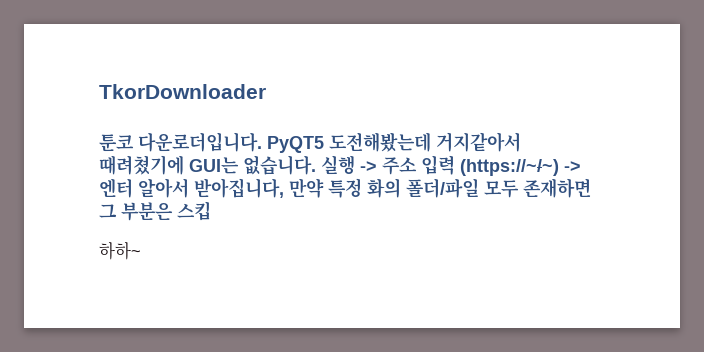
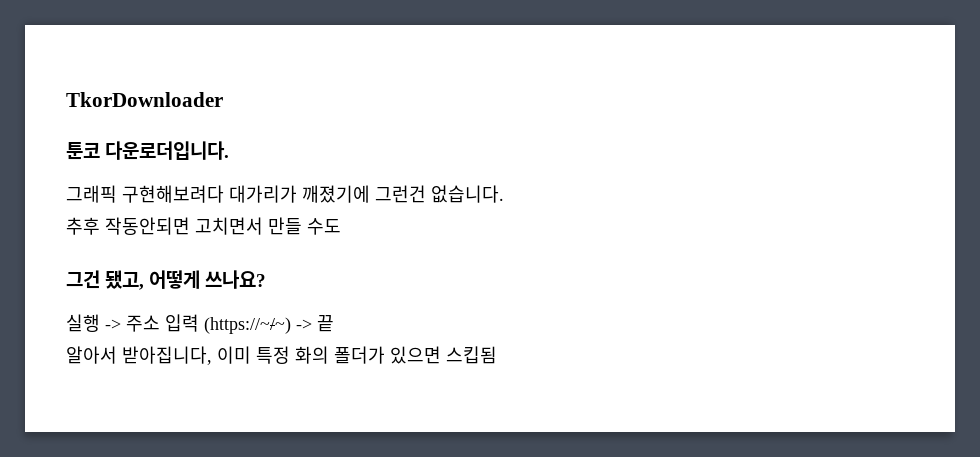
[267,132,521,153] [99,155,316,175] PyQT5 도전해봤는데 거지같아서 때려쳤기에 GUI는 없습니다. -> [66,185,504,203] [66,217,341,235] [66,270,267,290] // 그래픽 구현해보려다 대가리가 깨졌기에 그런건 없습니다. // 추후 작동안되면 고치면서 만들 수도 // 그건 됐고, 어떻게 쓰나요? //
[99,178,133,198] 엔터 -> [317,315,334,332] 끝 //
[289,178,324,198] 만약 -> [217,346,251,364] 이미
[406,178,591,198] [99,201,211,221] [99,242,141,260] 폴더/파일 모두 존재하면 그 부분은 스킵 // 하하~ -> [334,346,497,364] 폴더가 있으면 스킵됨

